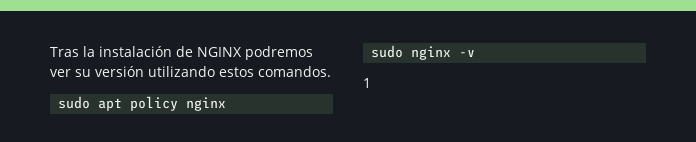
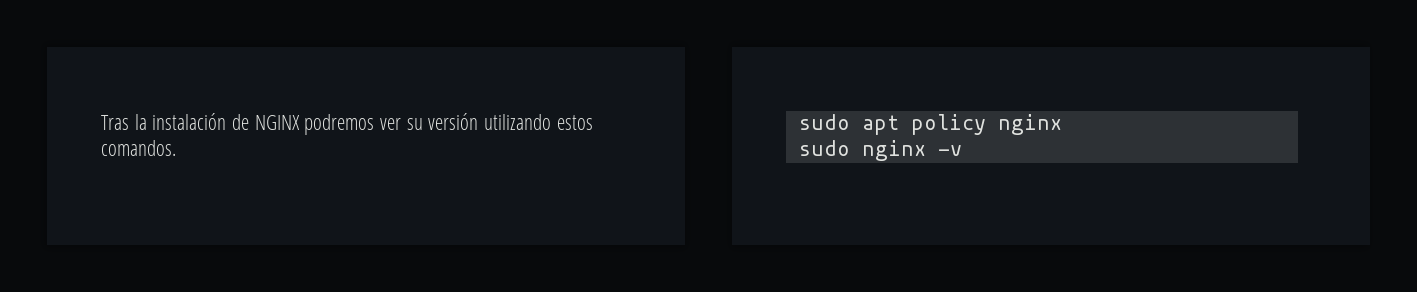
[363,78,371,88] // 1 -> (962, 150) none

